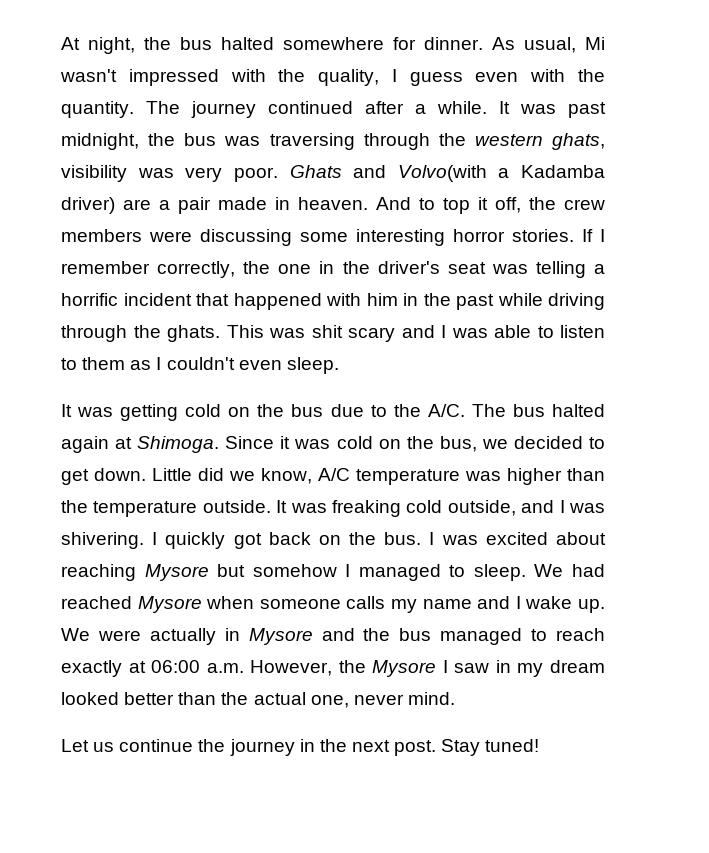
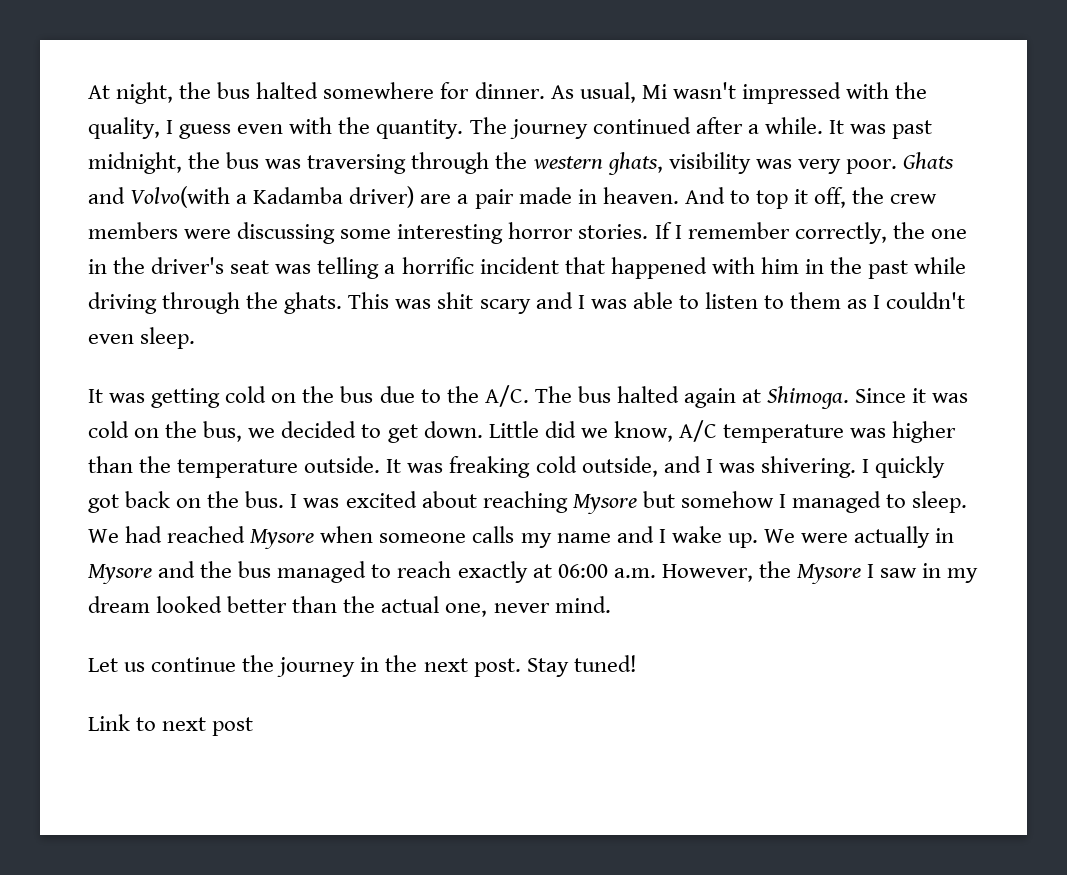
(540, 745) none -> [88,714,254,736] // Link to next post

